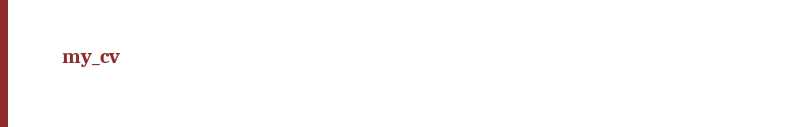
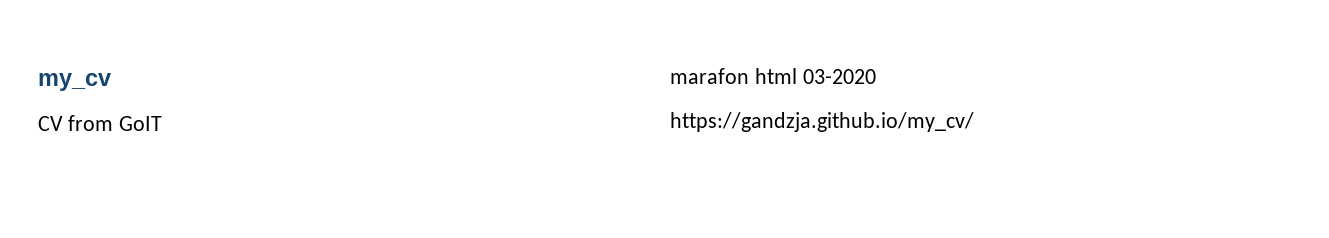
(120, 60) none -> [38,115,162,131] [670,68,876,84] [670,112,974,132] // CV from GoIT // marafon html 03-2020 // https://gandzja.github.io/my_cv/

